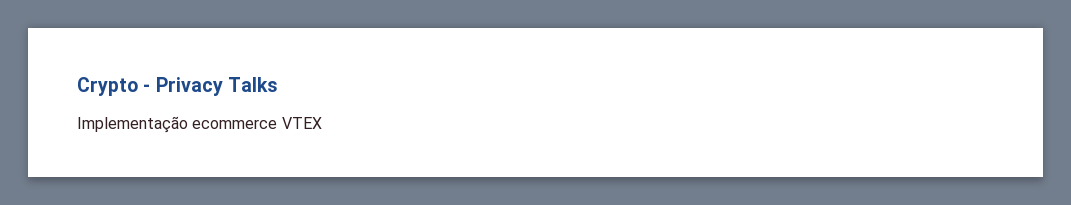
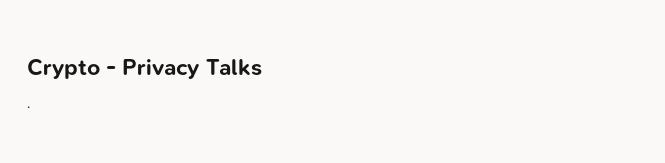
[77,116,322,133] Implementação ecommerce VTEX -> [27,106,30,108] .

